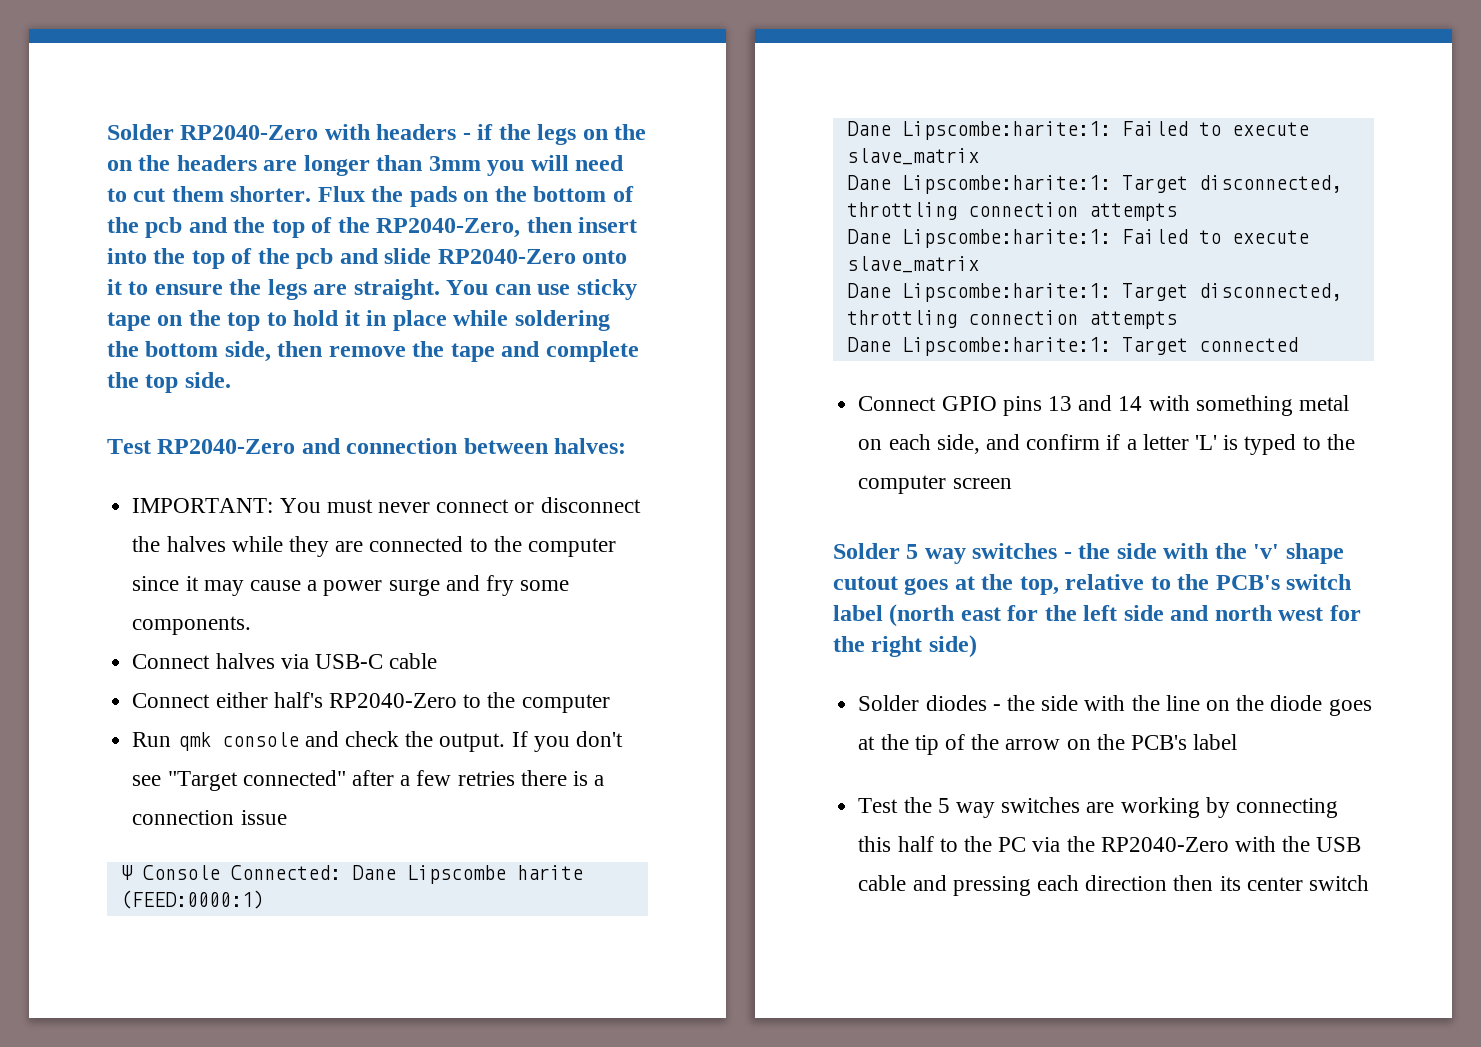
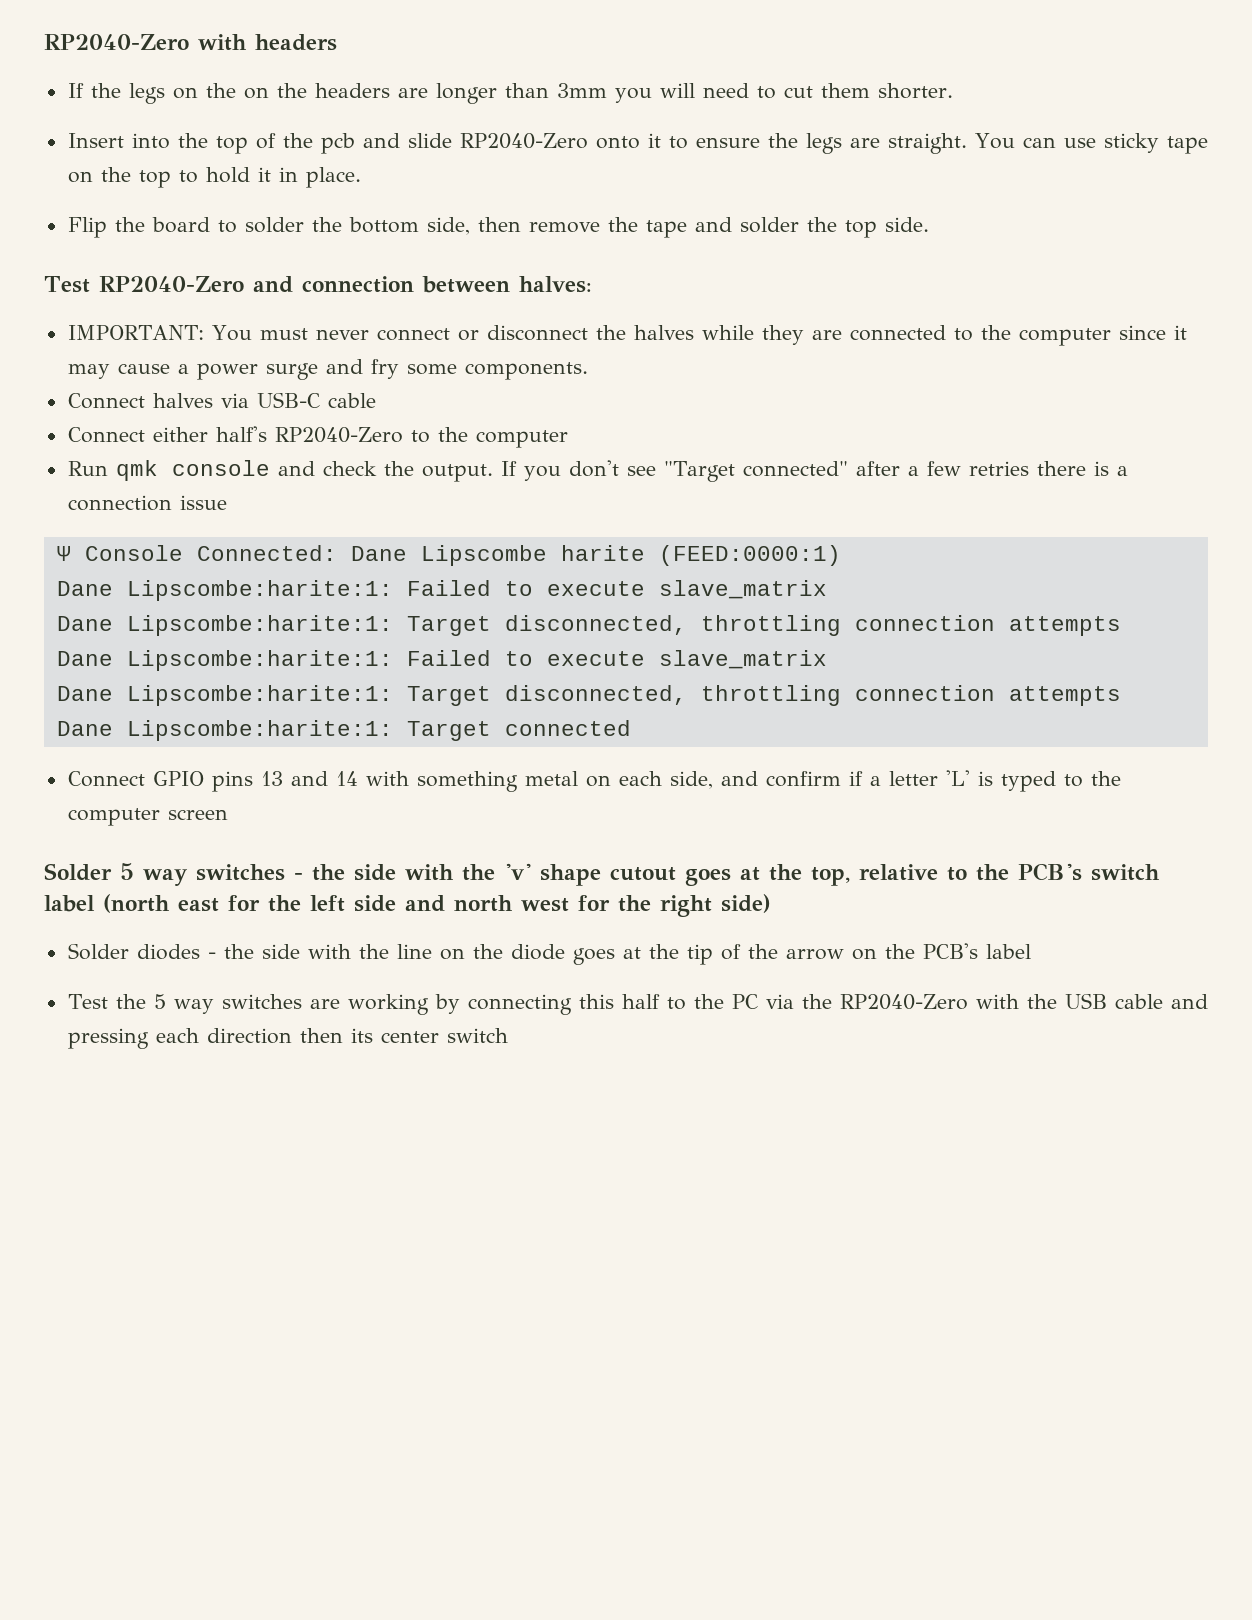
[107,124,174,140] Solder -> (44, 42) none
[462,124,494,140] - if -> [67,83,84,98] // If
[317,186,634,207] [107,217,638,238] Flux the pads on the bottom of the pcb and the top of the RP2040-Zero, then insert -> [67,133,124,148] // Insert
[392,310,610,331] place while soldering -> [305,167,361,188] [67,217,304,238] place. // Flip the board to solder
[545,341,639,362] complete -> [739,217,799,233] solder

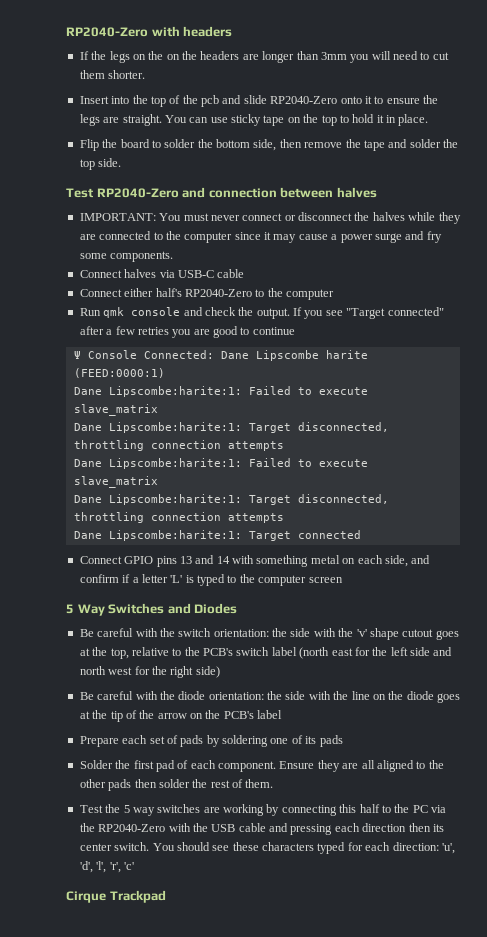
[518,276,592,293] halves: -> [336,187,377,198] halves
[568,460,619,477] don't -> (324, 314) none
[1036,461,1128,476] [67,495,227,511] there is a connection issue -> [172,326,295,338] you are good to continue
[44,863,303,886] Solder 5 way switches - -> [66,603,238,616] [79,628,269,637] 5 Way Switches and Diodes // Be careful with the switch orientation:
[67,943,216,960] Solder diodes - -> [79,691,264,700] Be careful with the diode orientation:
(1031, 951) none -> [79,735,343,747] [79,760,444,772] [79,779,274,791] // Prepare each set of pads by soldering one of its pads // Solder the first pad of each component. Ensure they are all aligned to the other pads then solder the rest of them.
[446,1028,508,1043] switch -> [114,842,455,854] [79,861,134,873] [66,890,166,903] switch. You should see these characters typed for each direction: 'u', 'd', 'l', 'r', 'c' // Cirque Trackpad

